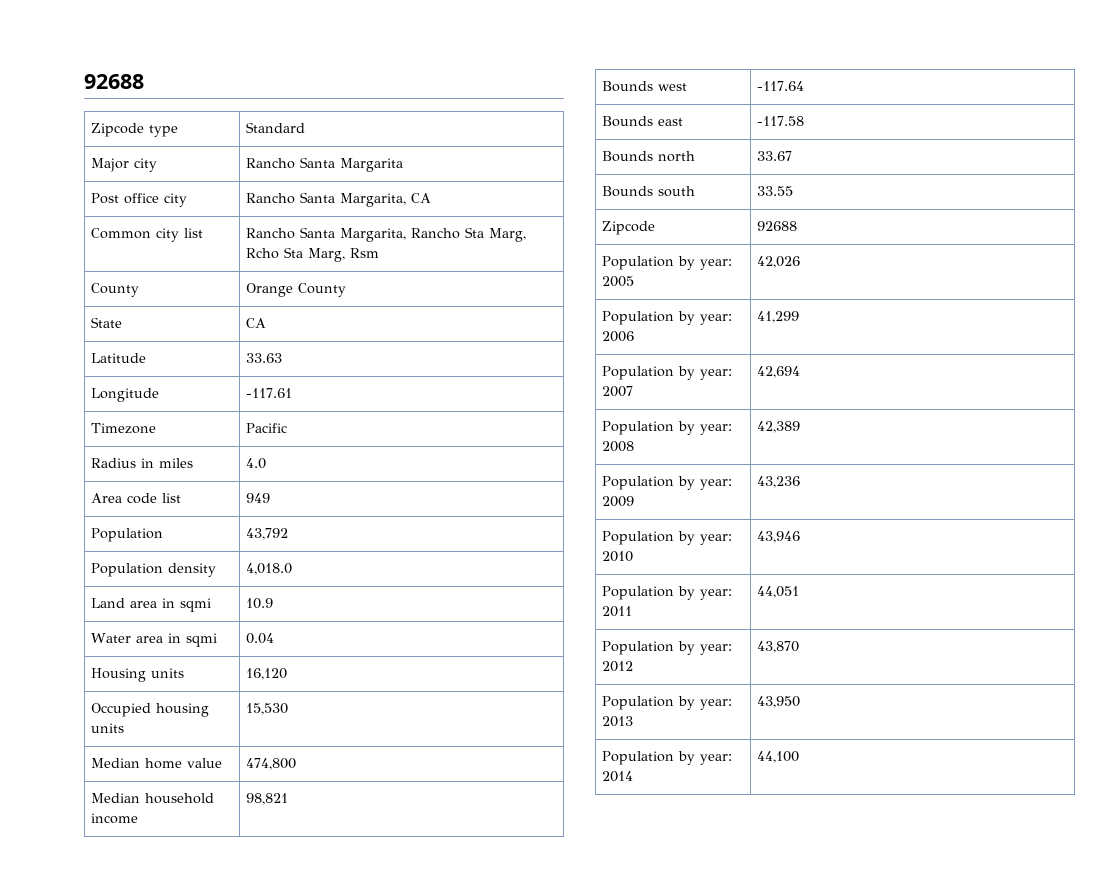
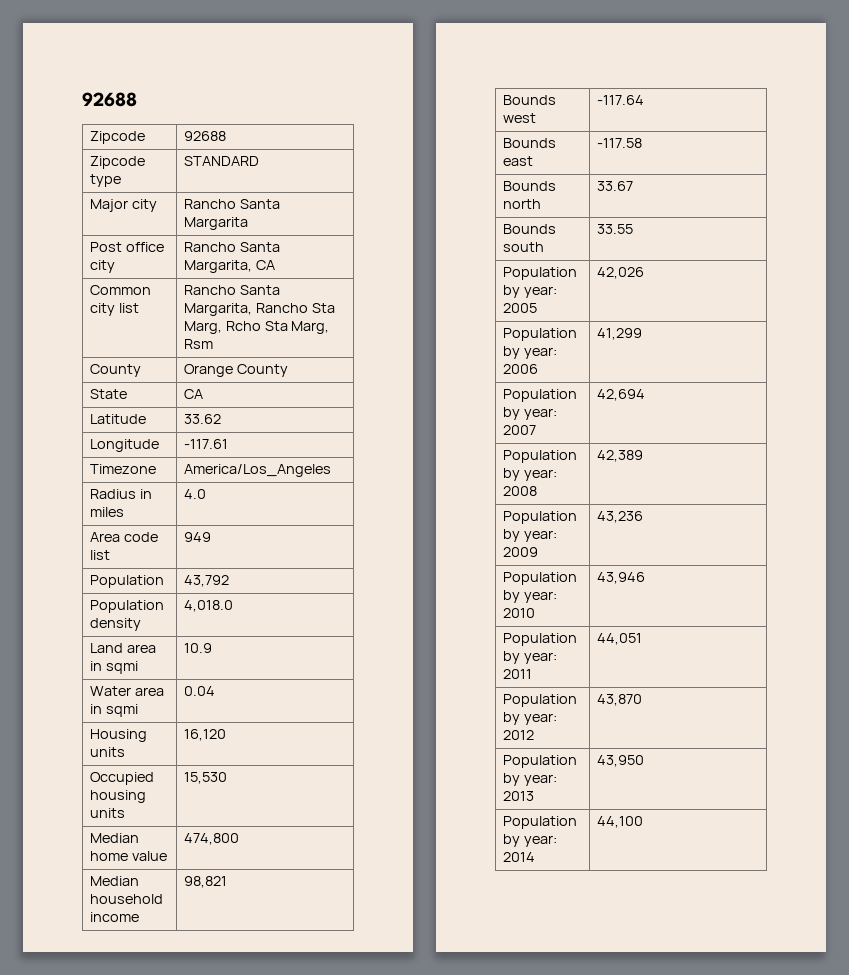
[84,74,144,89] 92688 -> [82,92,137,107] [89,131,145,144] [183,131,226,141] 92688 // Zipcode | 92688
[246,122,306,133] Standard -> [183,156,259,166] STANDARD
[246,353,283,363] 33.63 -> [183,414,221,424] 33.62
[246,423,288,433] Pacific -> [183,464,331,477] America/Los_Angeles
[602,221,656,235] [757,221,798,231] // Zipcode | 92688 -> (633, 229) none

